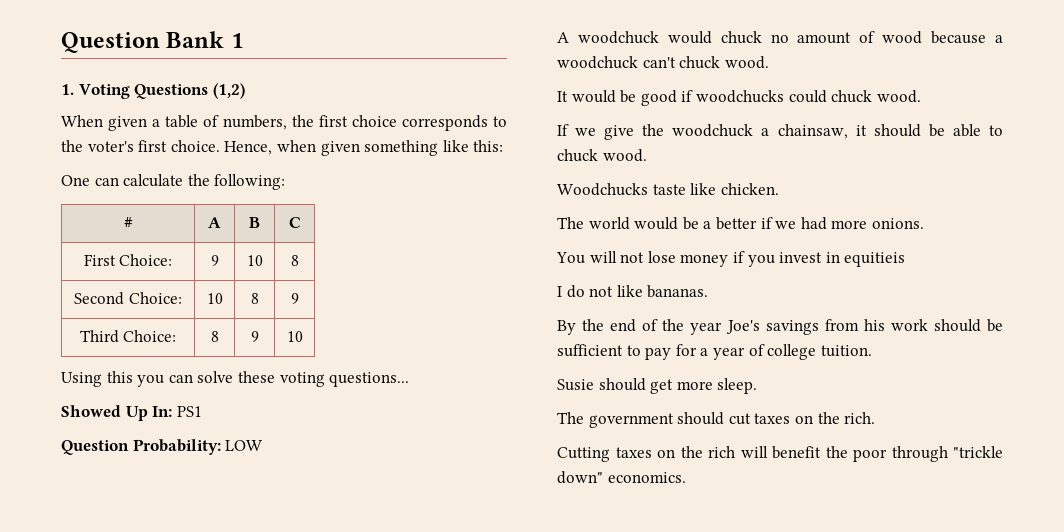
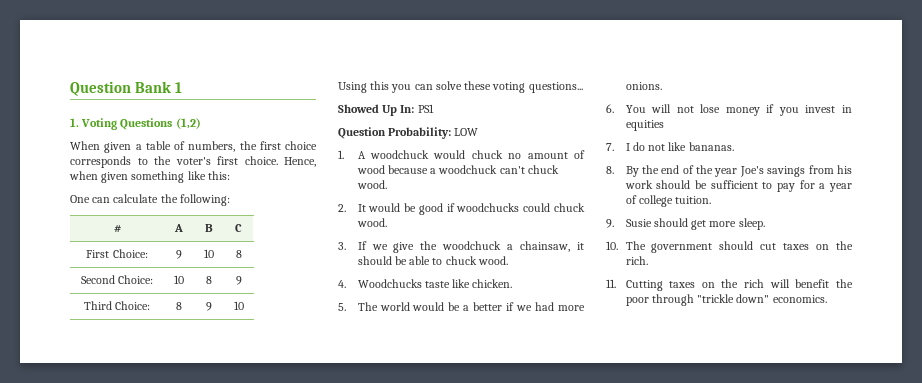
(264, 445) none -> [338,150,344,159] 1.
(769, 62) none -> [338,204,346,212] 2.
(921, 96) none -> [338,242,346,250] 3.
(647, 155) none -> [338,280,346,288] 4.
(779, 189) none -> [338,303,346,311] 5.
(924, 223) none -> [606,104,614,113] 6.
[844,252,906,267] equitieis // -> [625,120,664,131] [606,143,614,151] equities // 7.
(709, 291) none -> [606,166,614,174] 8.
(872, 351) none -> [606,219,614,228] 9.
(758, 386) none -> [606,241,618,250] 10.
(876, 418) none -> [606,279,616,288] 11.

